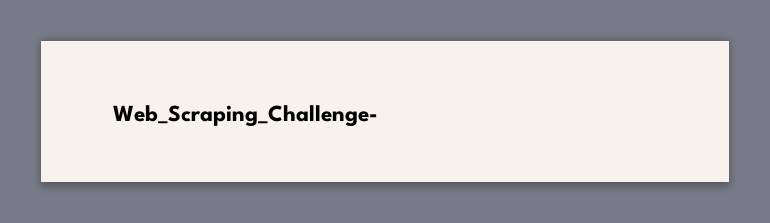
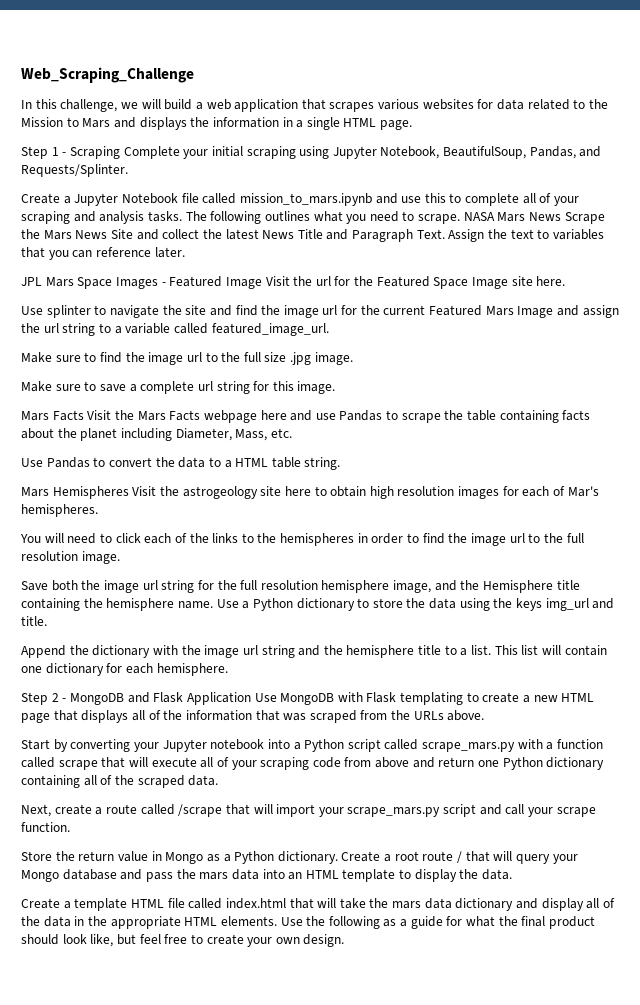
[113,105,378,127] Web_Scraping_Challenge- -> [21,67,194,83] [21,99,608,112] [21,117,413,130] [21,146,602,159] [21,164,128,177] [21,193,580,206] [21,211,605,224] [21,229,604,242] [21,247,185,260] [21,276,566,289] [21,305,619,318] [21,323,329,336] [21,352,353,365] [21,381,336,394] [21,410,591,423] [21,428,292,441] [21,457,341,470] [21,486,599,499] [21,504,98,517] [20,533,584,546] [21,551,120,564] [21,580,580,593] [21,598,615,611] [21,616,47,626] [21,645,607,658] [21,663,228,676] [21,692,595,705] [21,710,485,723] [21,739,604,752] [21,757,605,770] [21,775,219,788] [21,804,596,817] [21,822,70,832] [21,851,578,864] [21,869,513,882] [21,898,615,911] [21,916,595,929] [21,934,345,947] Web_Scraping_Challenge // In this challenge, we will build a web application that scrapes various websites for data related to the Mission to Mars and displays the information in a single HTML page. // Step 1 - Scraping Complete your initial scraping using Jupyter Notebook, BeautifulSoup, Pandas, and Requests/Splinter. // Create a Jupyter Notebook file called mission_to_mars.ipynb and use this to complete all of your scraping and analysis tasks. The following outlines what you need to scrape. NASA Mars News Scrape the Mars News Site and collect the latest News Title and Paragraph Text. Assign the text to variables that you can reference later. // JPL Mars Space Images - Featured Image Visit the url for the Featured Space Image site here. // Use splinter to navigate the site and find the image url for the current Featured Mars Image and assign the url string to a variable called featured_image_url. // Make sure to find the image url to the full size .jpg image. // Make sure to save a complete url string for this image. // Mars Facts Visit the Mars Facts webpage here and use Pandas to scrape the table containing facts about the planet including Diameter, Mass, etc. // Use Pandas to convert the data to a HTML table string. // Mars Hemispheres Visit the astrogeology site here to obtain high resolution images for each of Mar's hemispheres. // You will need to click each of the links to the hemispheres in order to find the image url to the full resolution image. // Save both the image url string for the full resolution hemisphere image, and the Hemisphere title containing the hemisphere name. Use a Python dictionary to store the data using the keys img_url and title. // Append the dictionary with the image url string and the hemisphere title to a list. This list will contain one dictionary for each hemisphere. // Step 2 - MongoDB and Flask Application Use MongoDB with Flask templating to create a new HTML page that displays all of the information that was scraped from the URLs above. // Start by converting your Jupyter notebook into a Python script called scrape_mars.py with a function called scrape that will execute all of your scraping code from above and return one Python dictionary containing all of the scraped data. // Next, create a route called /scrape that will import your scrape_mars.py script and call your scrape function. // Store the return value in Mongo as a Python dictionary. Create a root route / that will query your Mongo database and pass the mars data into an HTML template to display the data. // Create a template HTML file called index.html that will take the mars data dictionary and display all of the data in the appropriate HTML elements. Use the following as a guide for what the final product should look like, but feel free to create your own design.

